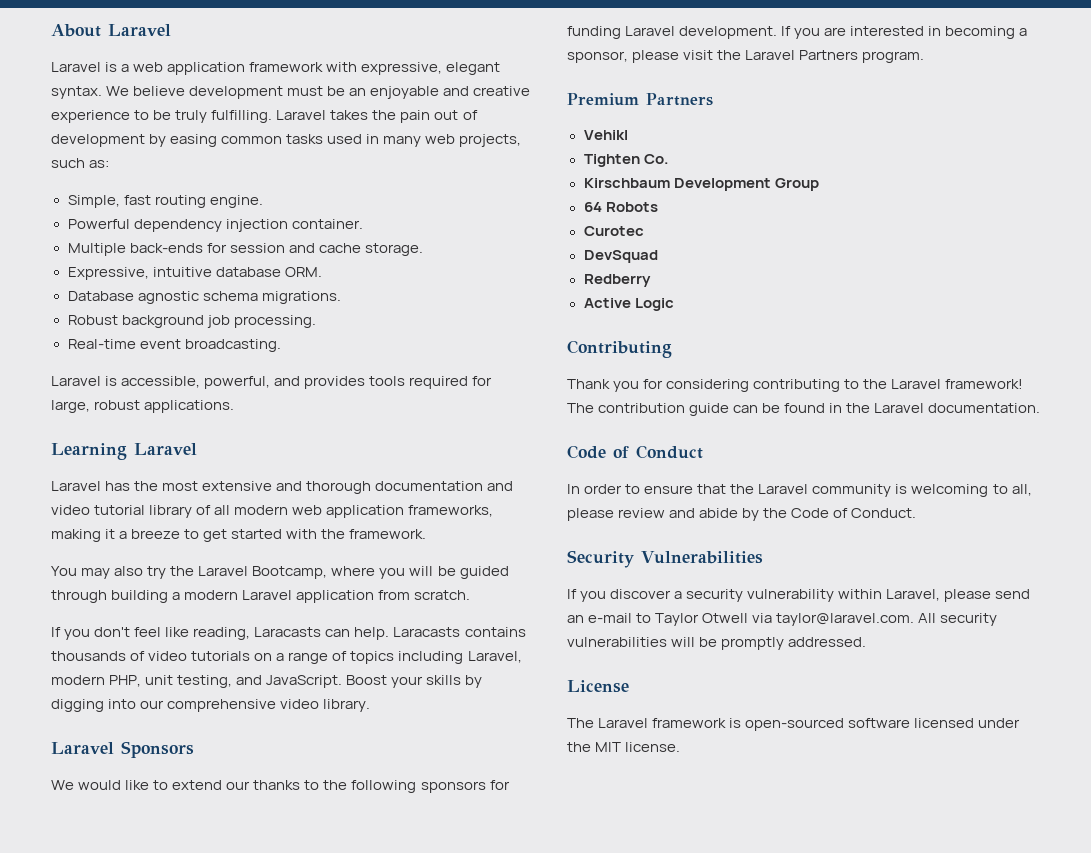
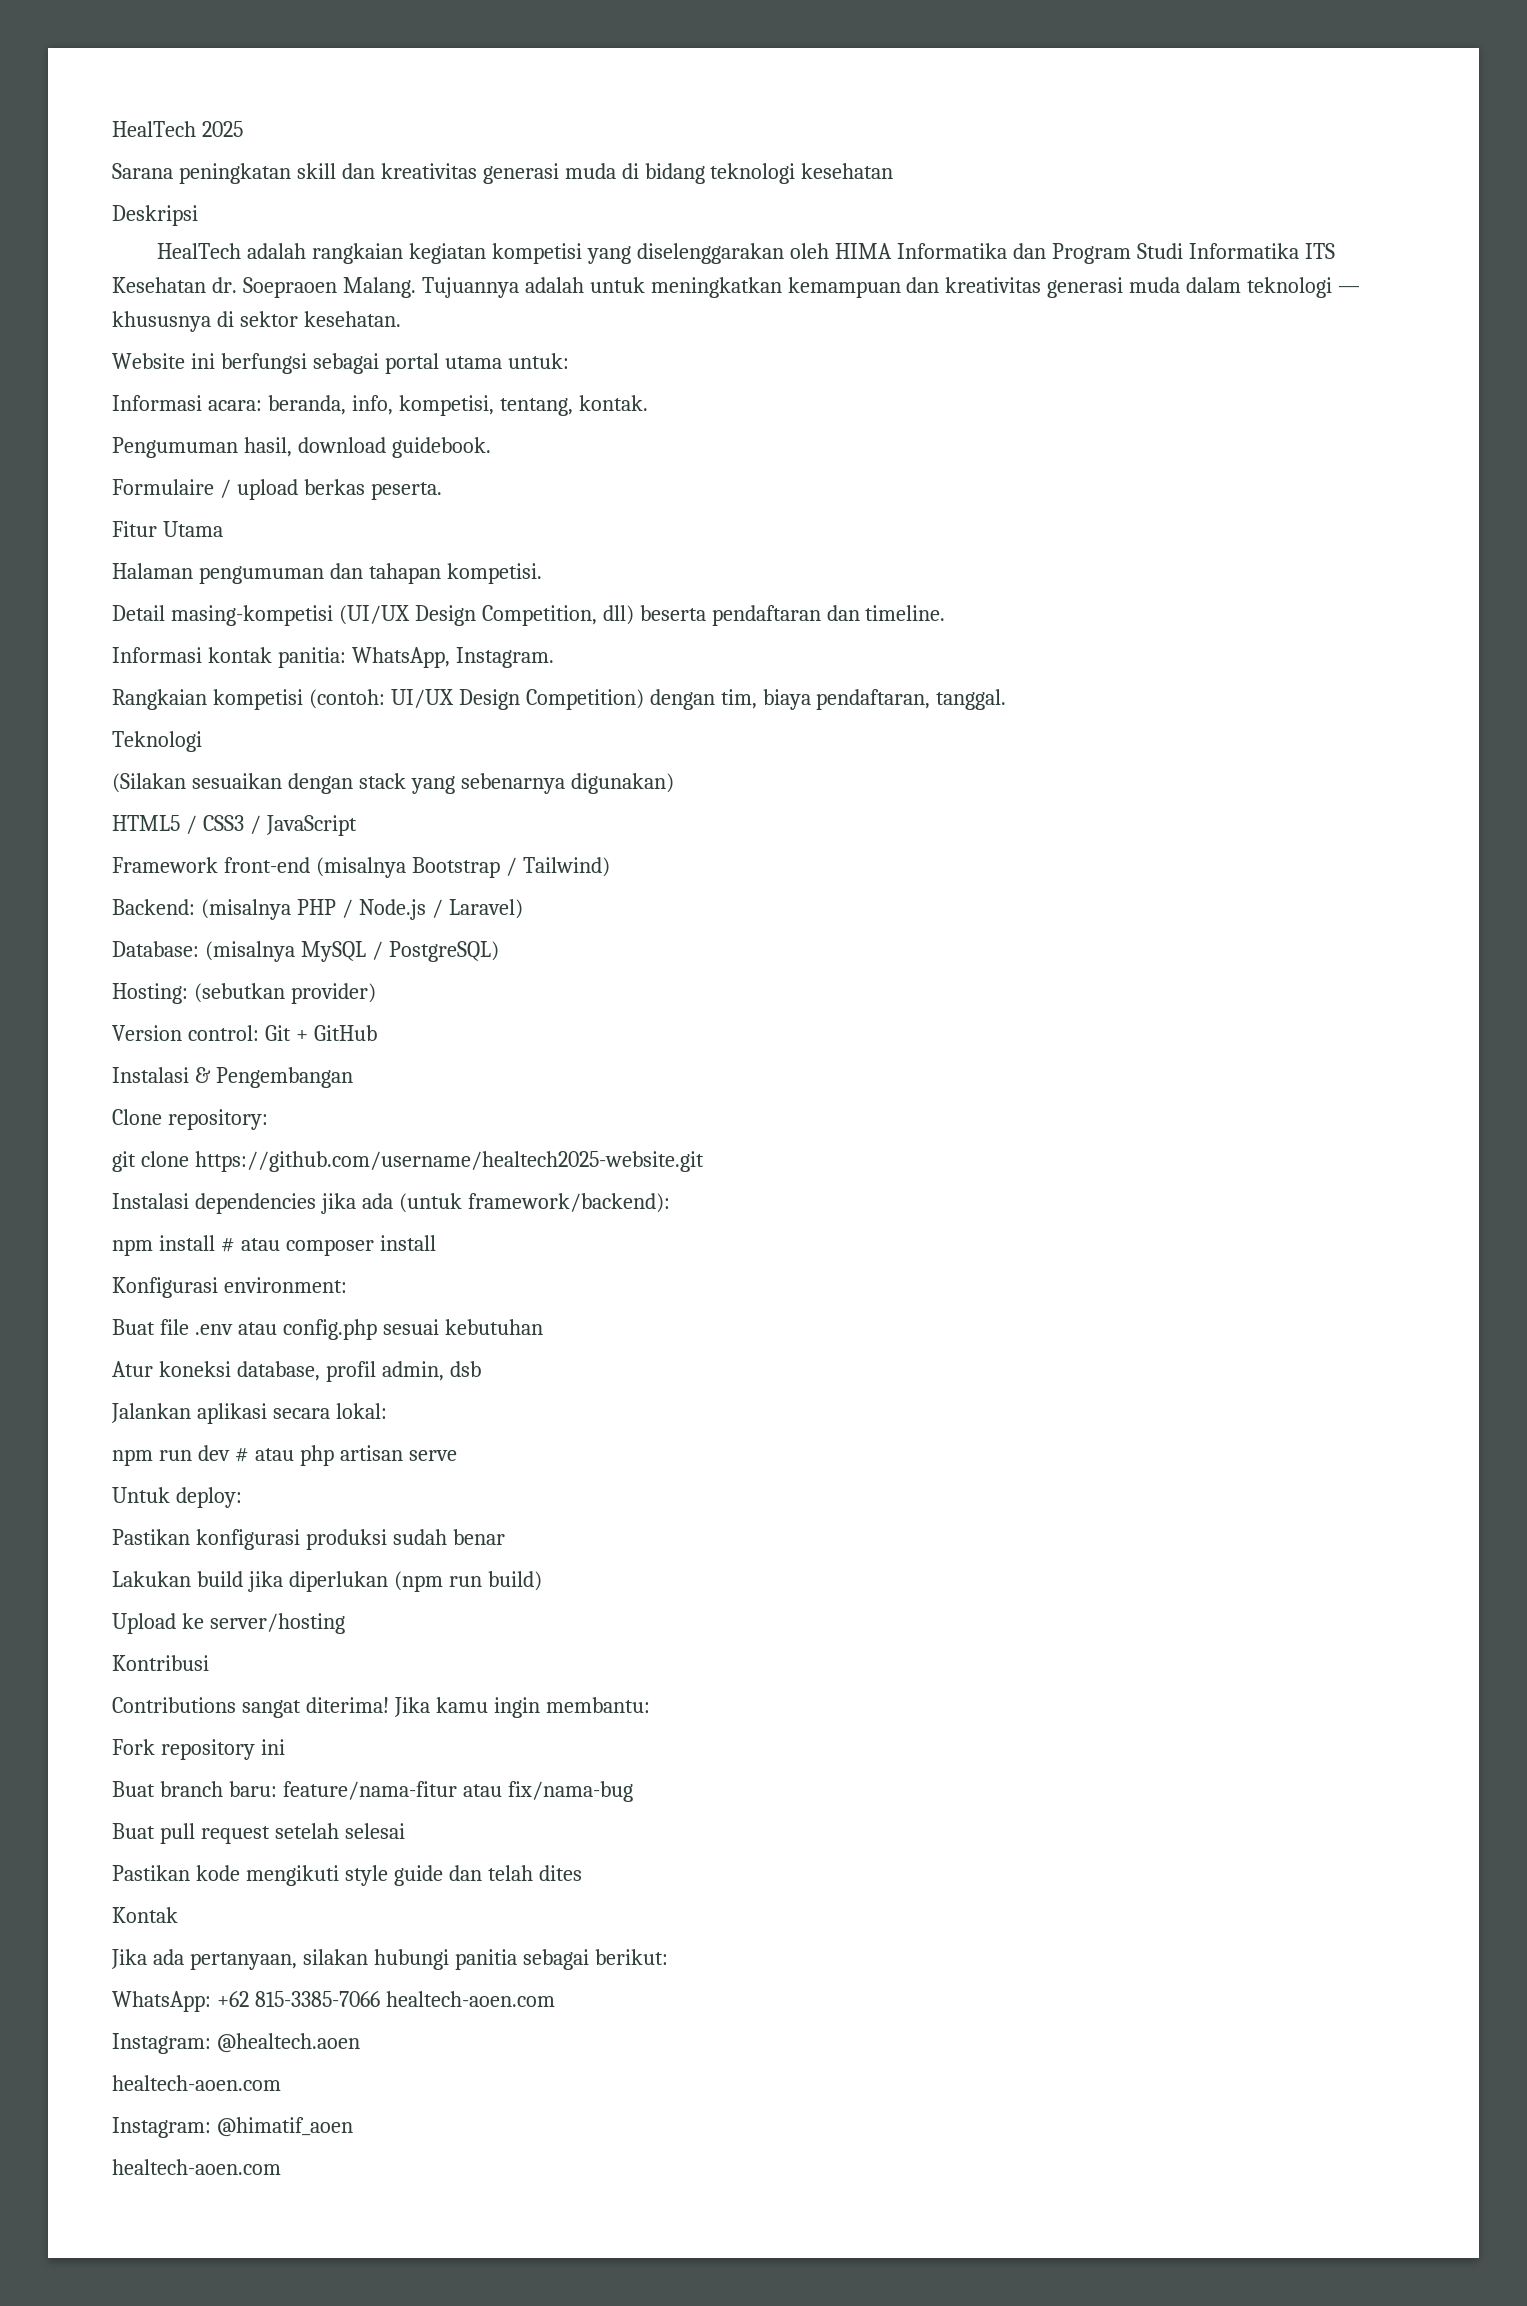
[51,24,171,37] [51,62,501,75] [51,86,531,99] [51,110,478,123] [51,134,522,147] [51,158,110,168] [67,195,263,208] [67,219,363,232] [67,243,423,256] [67,267,322,280] [67,291,341,304] [67,315,316,328] [67,339,281,352] [51,376,493,389] [51,400,235,413] [51,443,197,460] [51,481,514,494] [51,505,494,518] [51,529,427,542] [51,566,509,579] [51,590,471,603] [51,627,526,640] [51,651,522,664] [51,675,483,688] [51,699,371,712] [51,741,194,758] [51,780,510,793] [567,26,1028,39] [567,50,925,63] [567,93,713,106] [583,130,628,140] [583,154,669,167] [583,178,819,191] [583,202,658,212] [583,226,644,236] [583,250,658,263] [583,274,651,287] [583,298,674,311] [567,340,672,358] [567,379,1024,392] [567,403,1041,416] [567,445,703,459] [567,484,1032,497] [567,508,917,521] [567,550,763,568] [567,589,1031,602] [567,613,998,626] [567,637,867,650] [567,680,629,693] [567,718,1021,731] [567,742,681,752] About Laravel // Laravel is a web application framework with expressive, elegant syntax. We believe development must be an enjoyable and creative experience to be truly fulfilling. Laravel takes the pain out of development by easing common tasks used in many web projects, such as: // Simple, fast routing engine. // Powerful dependency injection container. // Multiple back-ends for session and cache storage. // Expressive, intuitive database ORM. // Database agnostic schema migrations. // Robust background job processing. // Real-time event broadcasting. // Laravel is accessible, powerful, and provides tools required for large, robust applications. // Learning Laravel // Laravel has the most extensive and thorough documentation and video tutorial library of all modern web application frameworks, making it a breeze to get started with the framework. // You may also try the Laravel Bootcamp, where you will be guided through building a modern Laravel application from scratch. // If you don't feel like reading, Laracasts can help. Laracasts contains thousands of video tutorials on a range of topics including Laravel, modern PHP, unit testing, and JavaScript. Boost your skills by digging into our comprehensive video library. // Laravel Sponsors // We would like to extend our thanks to the following sponsors for funding Laravel development. If you are interested in becoming a sponsor, please visit the Laravel Partners program. // Premium Partners // Vehikl // Tighten Co. // Kirschbaum Development Group // 64 Robots // Curotec // DevSquad // Redberry // Active Logic // Contributing // Thank you for considering contributing to the Laravel framework! The contribution guide can be found in the Laravel documentation. // Code of Conduct // In order to ensure that the Laravel community is welcoming to all, please review and abide by the Code of Conduct. // Security Vulnerabilities // If you discover a security vulnerability within Laravel, please send an e-mail to Taylor Otwell via taylor@laravel.com. All security vulnerabilities will be promptly addressed. // License // The Laravel framework is open-sourced software licensed under the MIT license. -> [112,121,243,137] [112,163,894,184] [112,205,198,226] [157,243,1335,264] [112,277,1361,298] [112,311,401,332] [112,353,569,374] [112,395,648,416] [112,437,491,458] [112,479,442,500] [112,521,223,537] [112,563,542,584] [112,605,946,626] [112,647,554,668] [112,689,1007,710] [112,731,202,752] [112,773,674,794] [112,815,357,836] [112,857,610,878] [112,899,523,920] [112,941,499,962] [112,983,376,1004] [112,1025,377,1041] [112,1067,353,1088] [112,1109,268,1130] [112,1151,704,1172] [112,1193,670,1214] [112,1235,436,1256] [112,1277,347,1298] [112,1319,543,1340] [112,1361,481,1382] [111,1403,387,1424] [112,1445,457,1466] [112,1487,242,1508] [112,1529,505,1550] [112,1571,542,1592] [112,1613,345,1634] [112,1655,209,1671] [112,1697,650,1718] [112,1739,285,1760] [112,1781,633,1802] [112,1823,405,1844] [112,1865,582,1886] [112,1907,178,1923] [111,1949,668,1970] [112,1991,555,2012] [112,2033,360,2054] [112,2075,281,2091] [112,2117,353,2138] [112,2159,281,2175] HealTech 2025 // Sarana peningkatan skill dan kreativitas generasi muda di bidang teknologi kesehatan // Deskripsi // HealTech adalah rangkaian kegiatan kompetisi yang diselenggarakan oleh HIMA Informatika dan Program Studi Informatika ITS Kesehatan dr. Soepraoen Malang. Tujuannya adalah untuk meningkatkan kemampuan dan kreativitas generasi muda dalam teknologi — khususnya di sektor kesehatan. // Website ini berfungsi sebagai portal utama untuk: // Informasi acara: beranda, info, kompetisi, tentang, kontak. // Pengumuman hasil, download guidebook. // Formulaire / upload berkas peserta. // Fitur Utama // Halaman pengumuman dan tahapan kompetisi. // Detail masing-kompetisi (UI/UX Design Competition, dll) beserta pendaftaran dan timeline. // Informasi kontak panitia: WhatsApp, Instagram. // Rangkaian kompetisi (contoh: UI/UX Design Competition) dengan tim, biaya pendaftaran, tanggal. // Teknologi // (Silakan sesuaikan dengan stack yang sebenarnya digunakan) // HTML5 / CSS3 / JavaScript // Framework front-end (misalnya Bootstrap / Tailwind) // Backend: (misalnya PHP / Node.js / Laravel) // Database: (misalnya MySQL / PostgreSQL) // Hosting: (sebutkan provider) // Version control: Git + GitHub // Instalasi & Pengembangan // Clone repository: // git clone https://github.com/username/healtech2025-website.git // Instalasi dependencies jika ada (untuk framework/backend): // npm install # atau composer install // Konfigurasi environment: // Buat file .env atau config.php sesuai kebutuhan // Atur koneksi database, profil admin, dsb // Jalankan aplikasi secara lokal: // npm run dev # atau php artisan serve // Untuk deploy: // Pastikan konfigurasi produksi sudah benar // Lakukan build jika diperlukan (npm run build) // Upload ke server/hosting // Kontribusi // Contributions sangat diterima! Jika kamu ingin membantu: // Fork repository ini // Buat branch baru: feature/nama-fitur atau fix/nama-bug // Buat pull request setelah selesai // Pastikan kode mengikuti style guide dan telah dites // Kontak // Jika ada pertanyaan, silakan hubungi panitia sebagai berikut: // WhatsApp: +62 815-3385-7066 healtech-aoen.com // Instagram: @healtech.aoen // healtech-aoen.com // Instagram: @himatif_aoen // healtech-aoen.com

